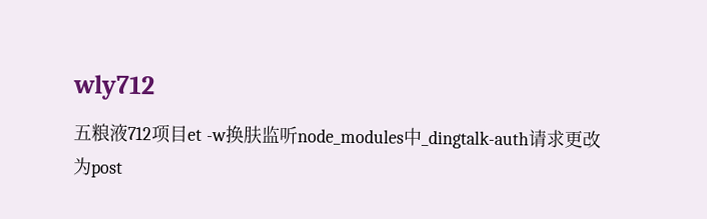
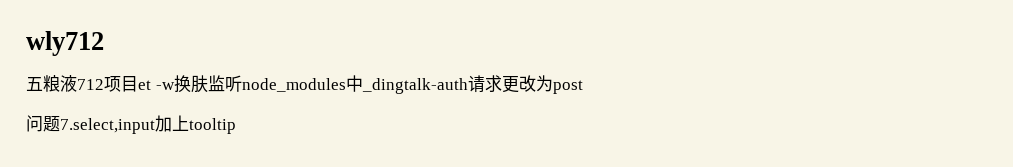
(123, 170) none -> [26,115,236,134] // 问题7.select,input加上tooltip

